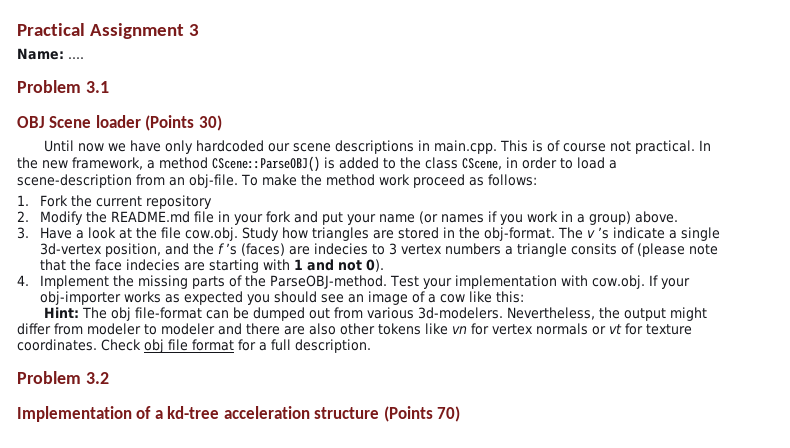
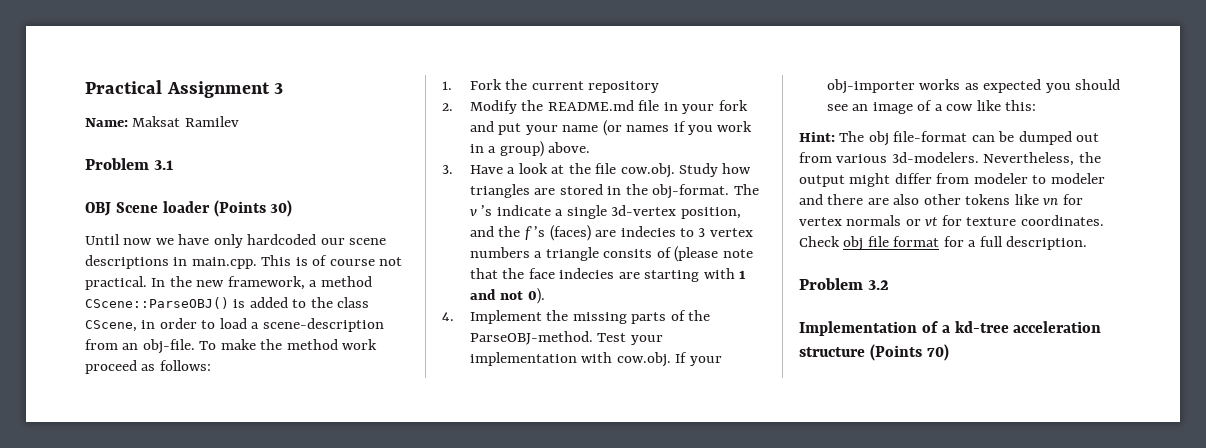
[68,57,84,59] .... -> [132,116,239,127] Maksat Ramilev

